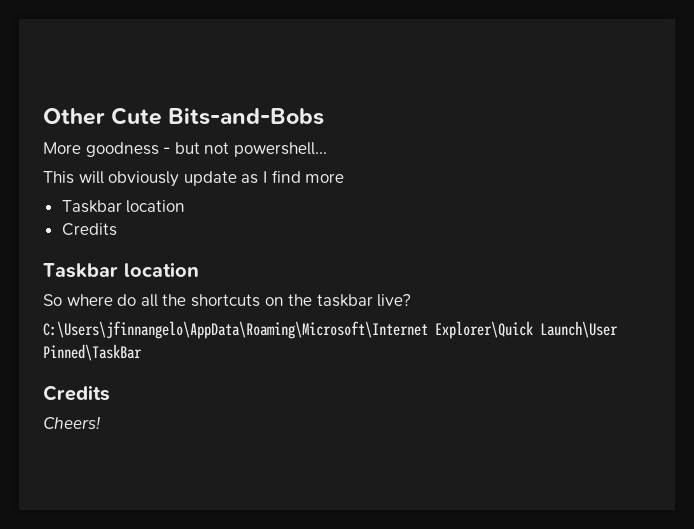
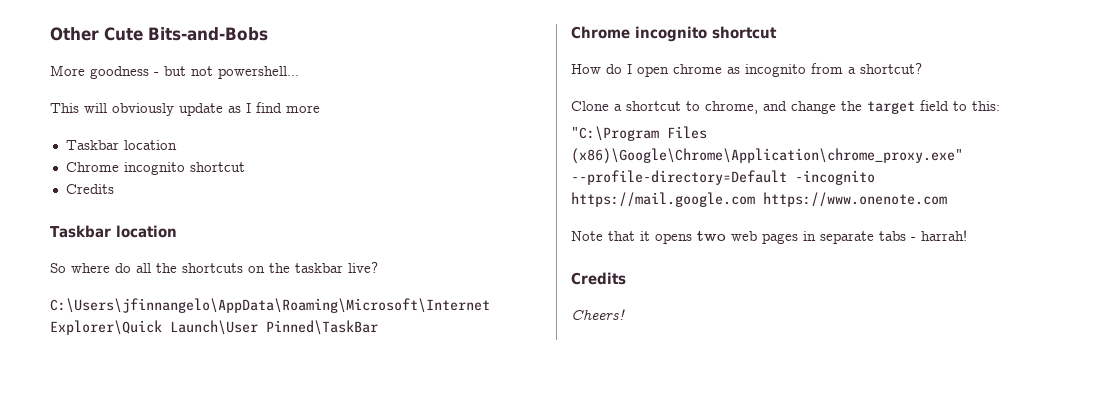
(186, 206) none -> [65,162,245,175] // Chrome incognito shortcut
(142, 352) none -> [571,26,777,42] [571,63,922,77] [571,100,1000,114] [571,126,707,141] [571,148,963,164] [571,170,875,185] [571,192,947,207] [571,230,967,244] // Chrome incognito shortcut // How do I open chrome as incognito from a shortcut? // Clone a shortcut to chrome, and change the target field to this: // "C:\Program Files (x86)\Google\Chrome\Application\chrome_proxy.exe" --profile-directory=Default -incognito https://mail.google.com https://www.onenote.com // Note that it opens two web pages in separate tabs - harrah!

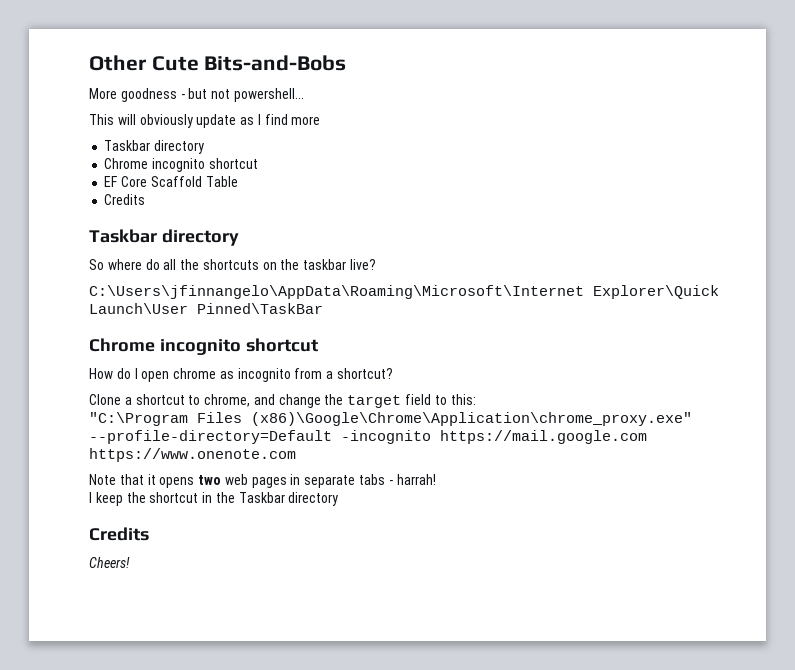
[123,140,177,150] [65,162,245,175] location // Chrome incognito shortcut -> [154,140,205,154] [104,158,258,172] [104,176,238,187] directory // Chrome incognito shortcut // EF Core Scaffold Table
[115,225,177,238] location -> [161,229,239,246] directory
(967, 235) none -> [89,492,339,506] // I keep the shortcut in the Taskbar directory

